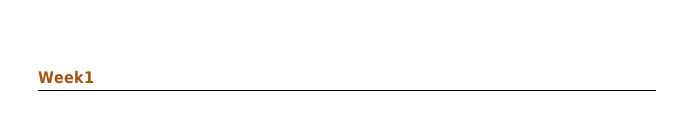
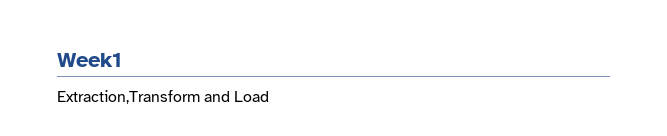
(94, 77) none -> [57,90,270,104] // Extraction,Transform and Load

